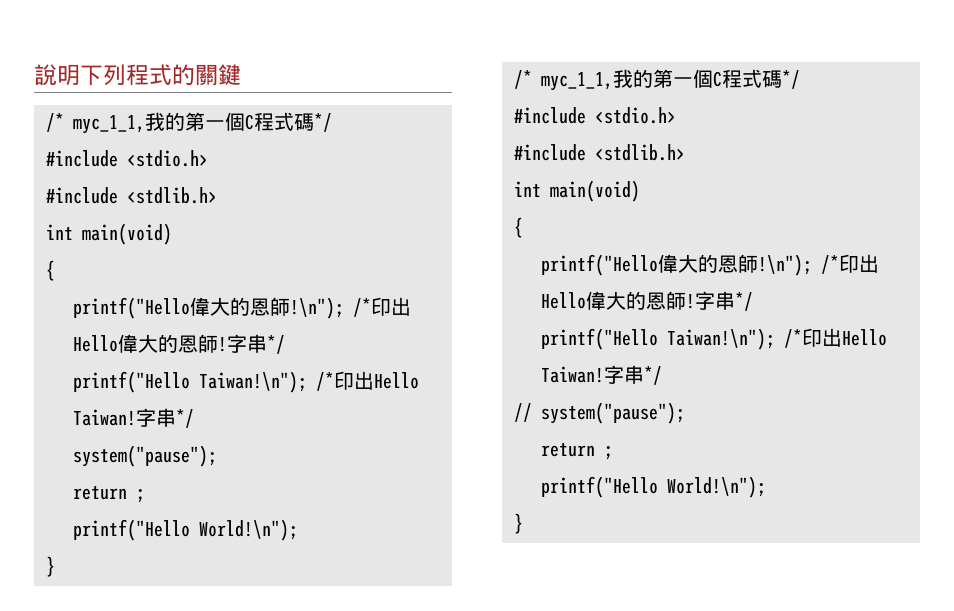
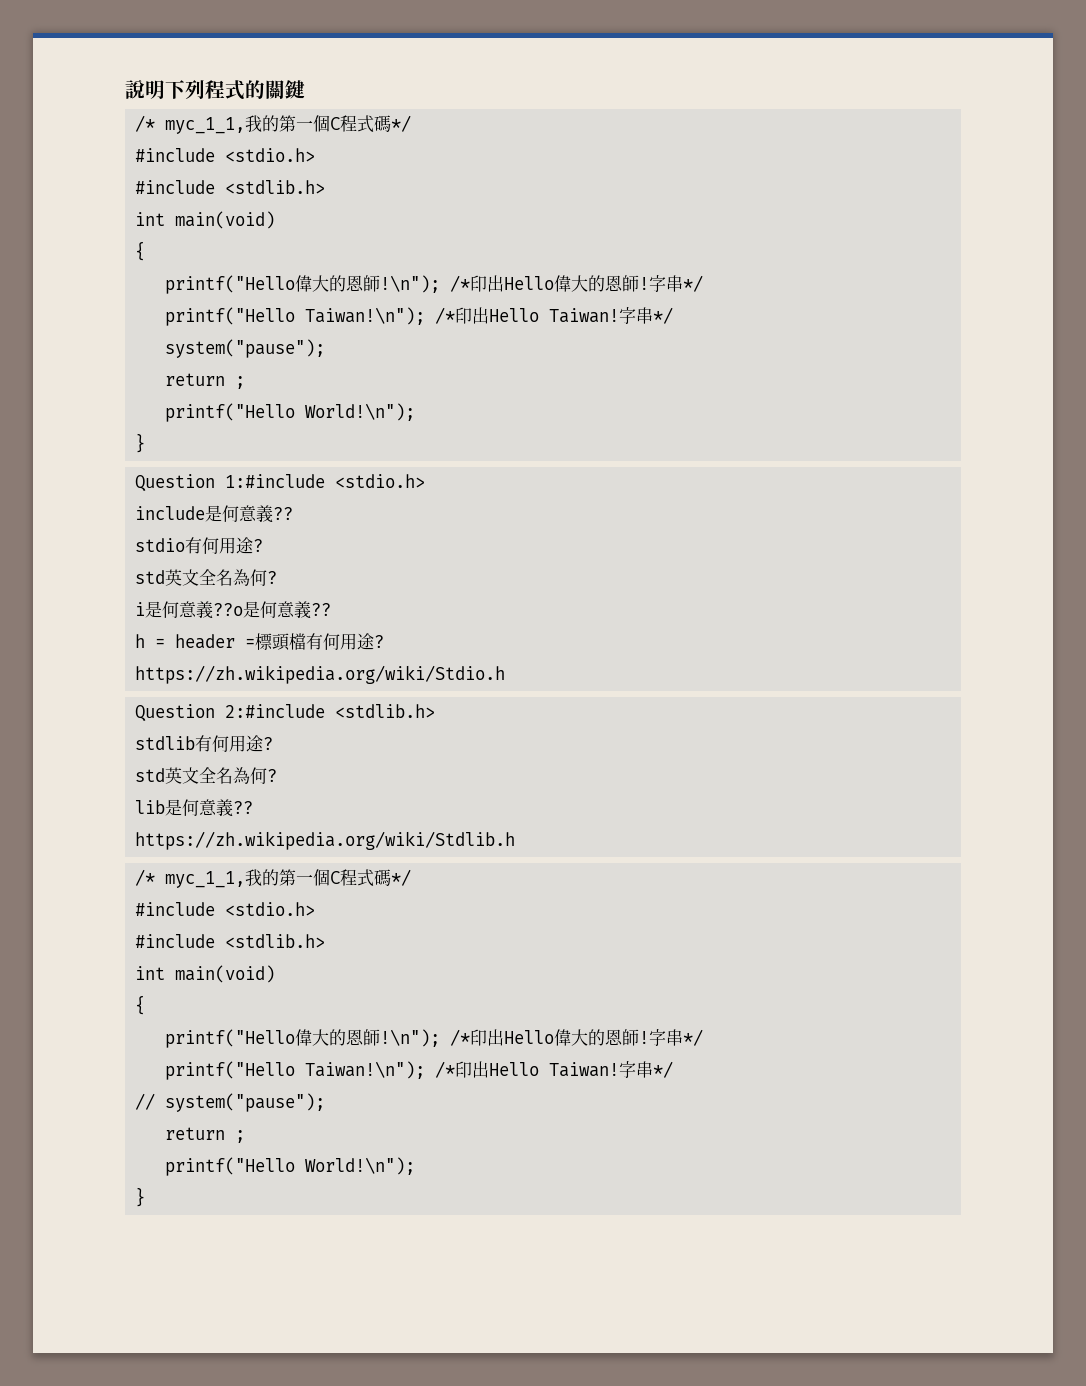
(55, 566) none -> [135,474,426,492] [135,505,294,523] [135,537,264,554] [135,569,278,586] [135,601,332,619] [135,633,385,651] [135,665,506,684] [135,704,436,722] [135,735,274,752] [135,767,278,784] [135,799,254,817] [135,831,516,850] // Question 1:#include <stdio.h> // include是何意義?? // stdio有何用途? // std英文全名為何? // i是何意義??o是何意義?? // h = header =標頭檔有何用途? // https://zh.wikipedia.org/wiki/Stdio.h // Question 2:#include <stdlib.h> // stdlib有何用途? // std英文全名為何? // lib是何意義?? // https://zh.wikipedia.org/wiki/Stdlib.h

